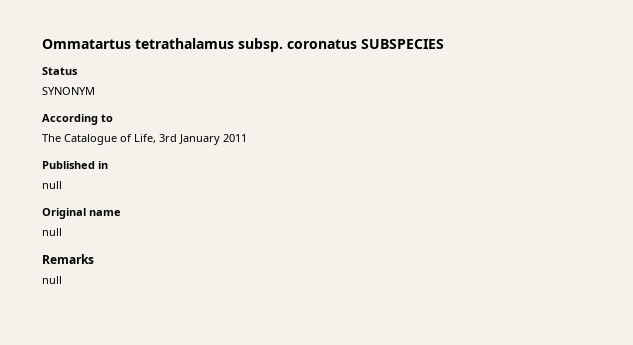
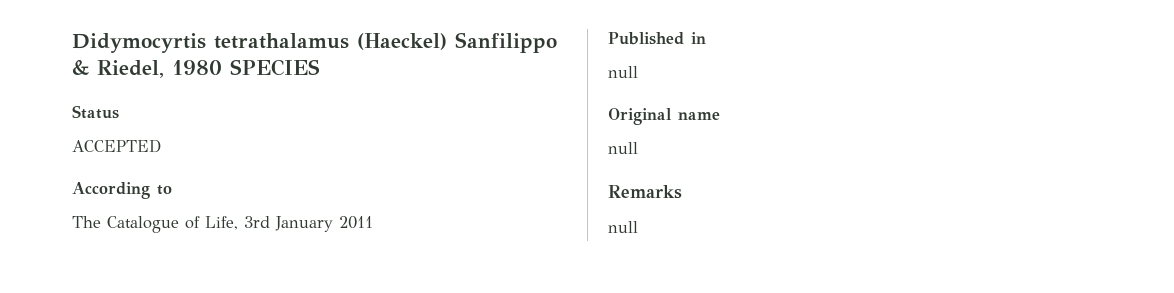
[42,38,444,52] Ommatartus tetrathalamus subsp. coronatus SUBSPECIES -> [72,32,557,53] [72,59,320,78] Didymocyrtis tetrathalamus (Haeckel) Sanfilippo & Riedel, 1980 SPECIES
[42,87,95,95] SYNONYM -> [72,139,161,153] ACCEPTED

